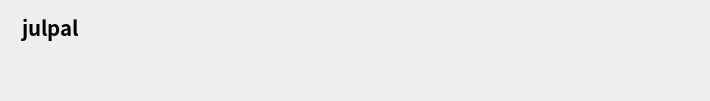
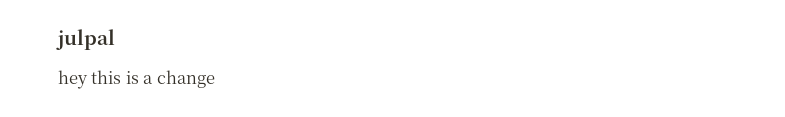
(78, 29) none -> [58,70,215,89] // hey this is a change

